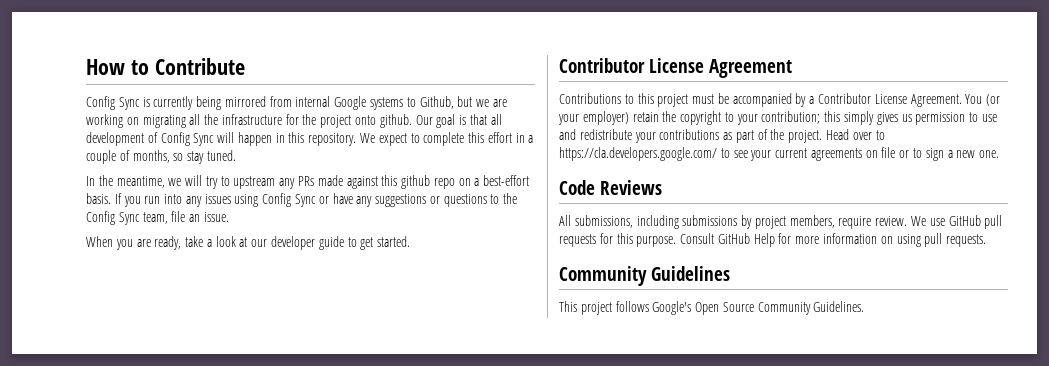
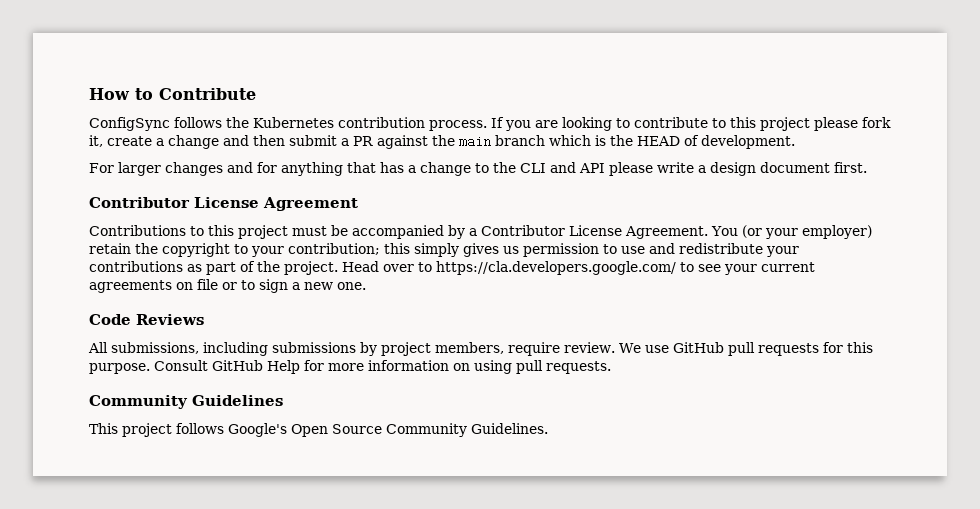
[86,96,507,110] [86,114,502,128] [86,132,534,146] [86,150,236,164] [86,175,530,189] [86,193,518,207] [86,211,229,225] [86,236,411,250] Config Sync is currently being mirrored from internal Google systems to Github, but we are working on migrating all the infrastructure for the project onto github. Our goal is that all development of Config Sync will happen in this repository. We expect to complete this effort in a couple of months, so stay tuned. // In the meantime, we will try to upstream any PRs made against this github repo on a best-effort basis. If you run into any issues using Config Sync or have any suggestions or questions to the Config Sync team, file an issue. // When you are ready, take a look at our developer guide to get started. -> [89,117,891,131] [89,135,795,149] [89,162,867,176] ConfigSync follows the Kubernetes contribution process. If you are looking to contribute to this project please fork it, create a change and then submit a PR against the main branch which is the HEAD of development. // For larger changes and for anything that has a change to the CLI and API please write a design document first.

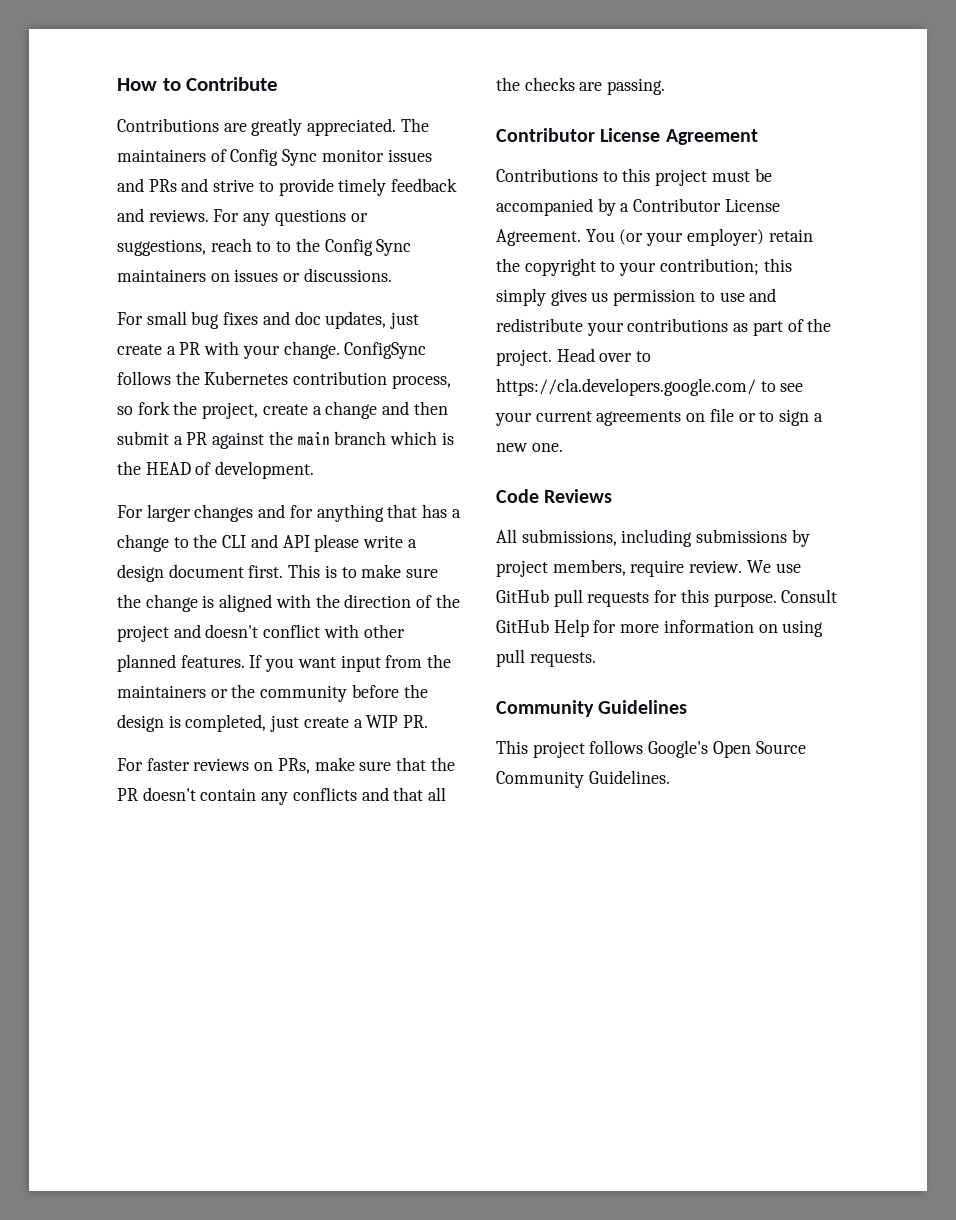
(256, 94) none -> [117,118,429,136] [117,149,432,166] [117,178,458,196] [117,208,368,226] [117,238,412,256] [117,268,392,282] [117,311,420,329] [117,341,340,359] Contributions are greatly appreciated. The maintainers of Config Sync monitor issues and PRs and strive to provide timely feedback and reviews. For any questions or suggestions, reach to to the Config Sync maintainers on issues or discussions. // For small bug fixes and doc updates, just create a PR with your change.
[429,117,891,131] [89,135,103,147] process. If you are looking to contribute to this project please fork it, -> [391,375,451,389] [117,401,259,419] process, so fork the project,
(867, 167) none -> [288,564,439,578] [117,594,460,612] [117,624,405,642] [117,654,452,672] [117,684,428,702] [117,714,429,732] [117,757,455,774] [117,787,447,805] [496,77,666,95] This is to make sure the change is aligned with the direction of the project and doesn't conflict with other planned features. If you want input from the maintainers or the community before the design is completed, just create a WIP PR. // For faster reviews on PRs, make sure that the PR doesn't contain any conflicts and that all the checks are passing.

